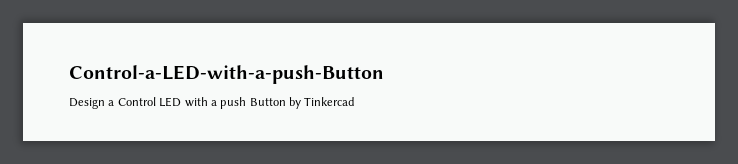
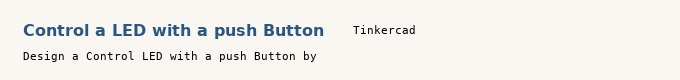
[69,65,384,84] Control-a-LED-with-a-push-Button -> [23,24,324,39] Control a LED with a push Button

